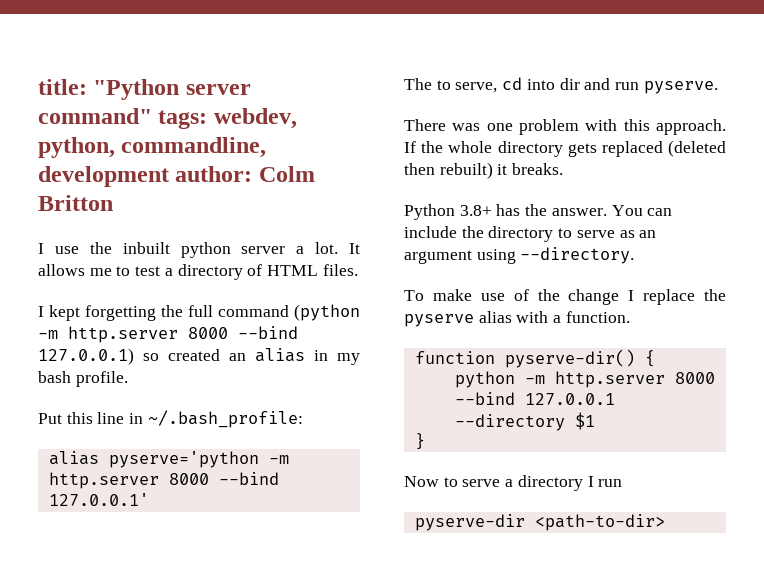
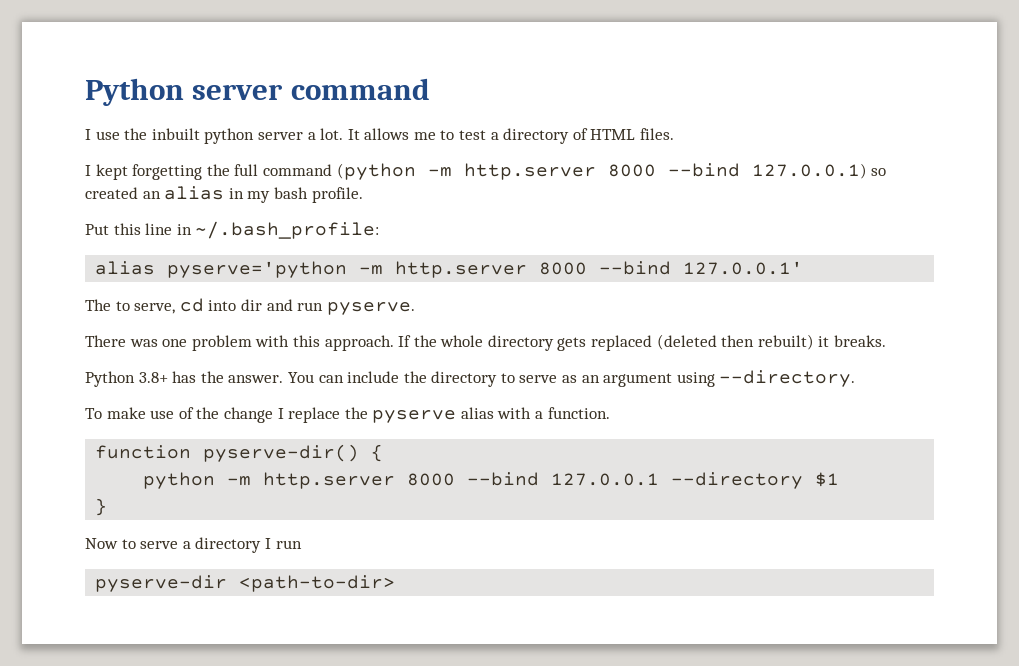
[38,79,251,100] [38,108,297,129] [38,137,267,158] [38,166,315,187] [38,195,113,211] title: "Python server command" tags: webdev, python, commandline, development author: Colm Britton -> [85,78,430,106] Python server command

